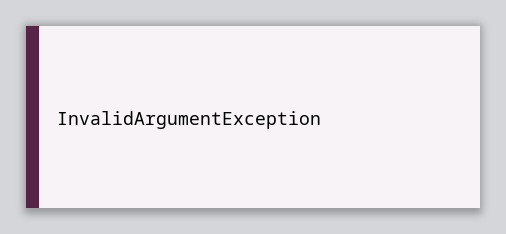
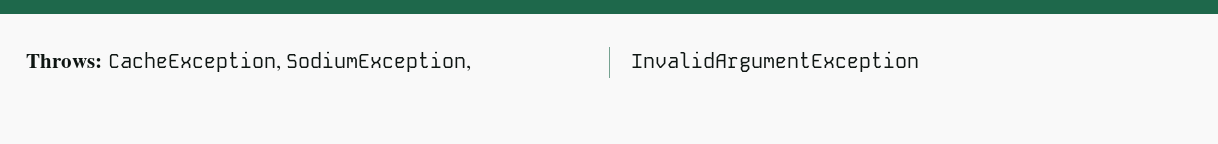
(57, 120) none -> [26,51,472,72] Throws: CacheException, SodiumException,

